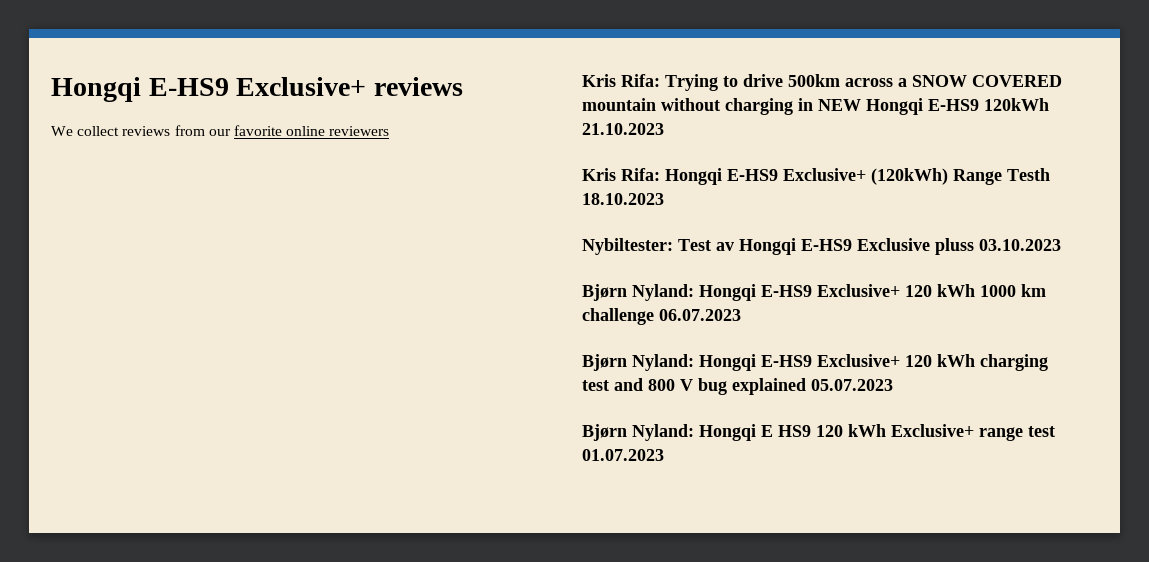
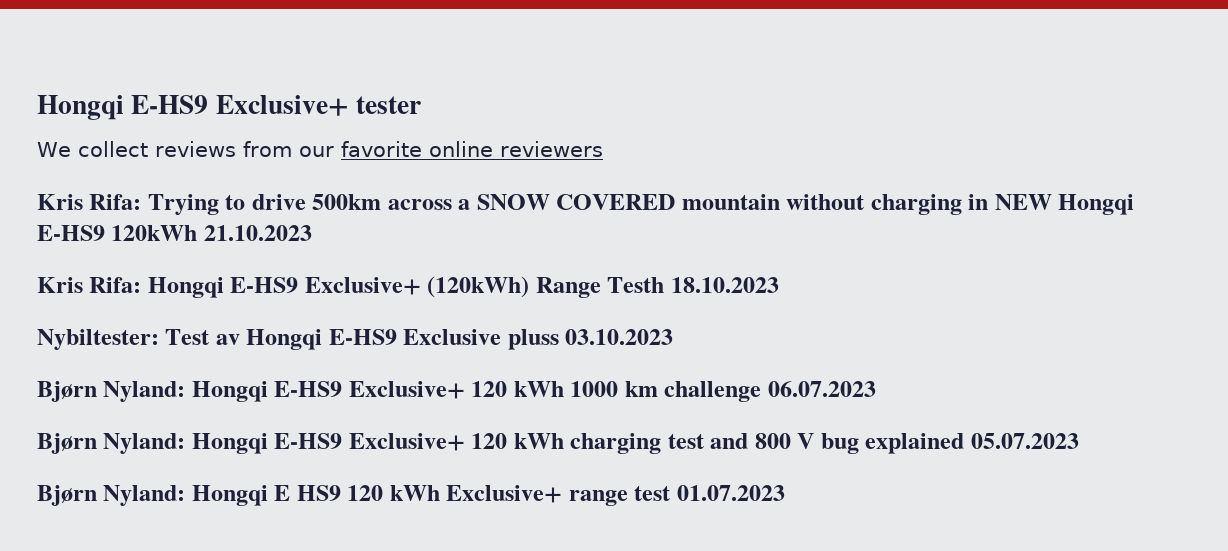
[51,77,463,102] Hongqi E-HS9 Exclusive+ reviews -> [37,95,422,120] Hongqi E-HS9 Exclusive+ tester

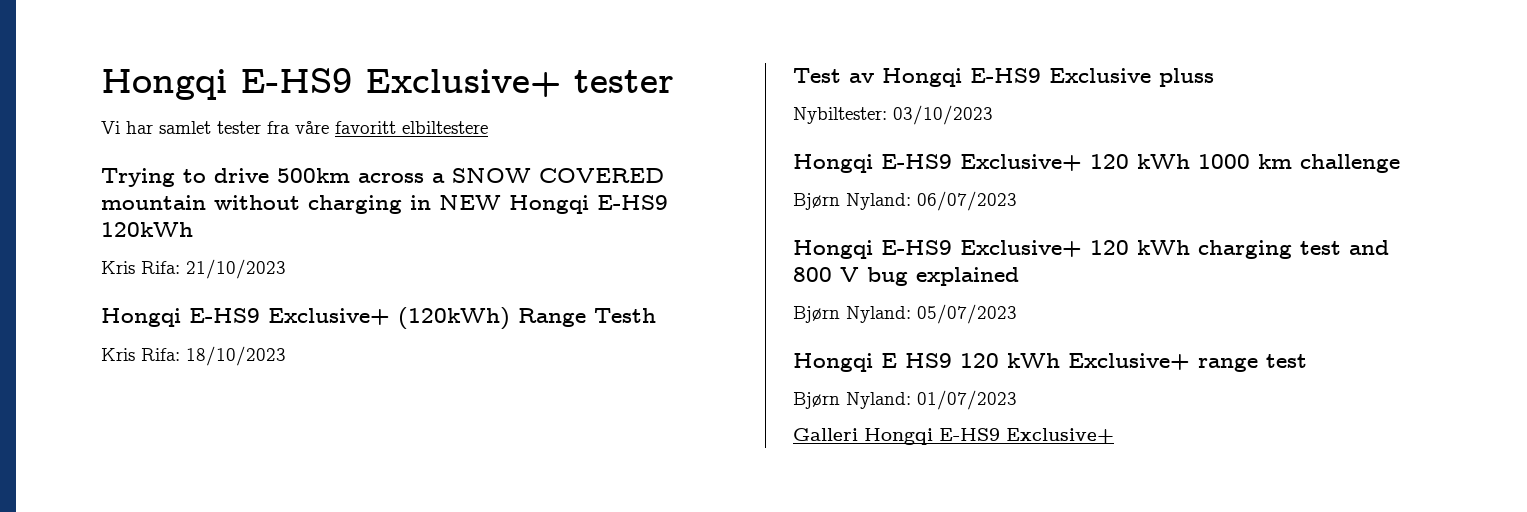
[37,141,603,157] [37,194,142,210] We collect reviews from our favorite online reviewers // Kris Rifa: -> [101,121,488,134] Vi har samlet tester fra våre favoritt elbiltestere //
[203,225,312,241] [37,277,142,293] 21.10.2023 // Kris Rifa: -> [101,259,286,279] // Kris Rifa: 21/10/2023 //
[670,277,779,293] [37,329,159,350] 18.10.2023 // Nybiltester: -> [101,346,286,366] // Kris Rifa: 18/10/2023 //
[565,329,674,345] [37,381,186,402] 03.10.2023 // Bjørn Nyland: -> [793,105,993,125] // Nybiltester: 03/10/2023 //
[767,381,876,397] [37,433,186,454] 06.07.2023 // Bjørn Nyland: -> [793,191,1017,211] // Bjørn Nyland: 06/07/2023 //
[970,433,1079,449] [37,485,186,506] 05.07.2023 // Bjørn Nyland: -> [793,304,1017,324] // Bjørn Nyland: 05/07/2023 //
[676,485,785,501] 01.07.2023 -> [793,390,1017,410] [793,428,1114,445] // Bjørn Nyland: 01/07/2023 // Galleri Hongqi E-HS9 Exclusive+

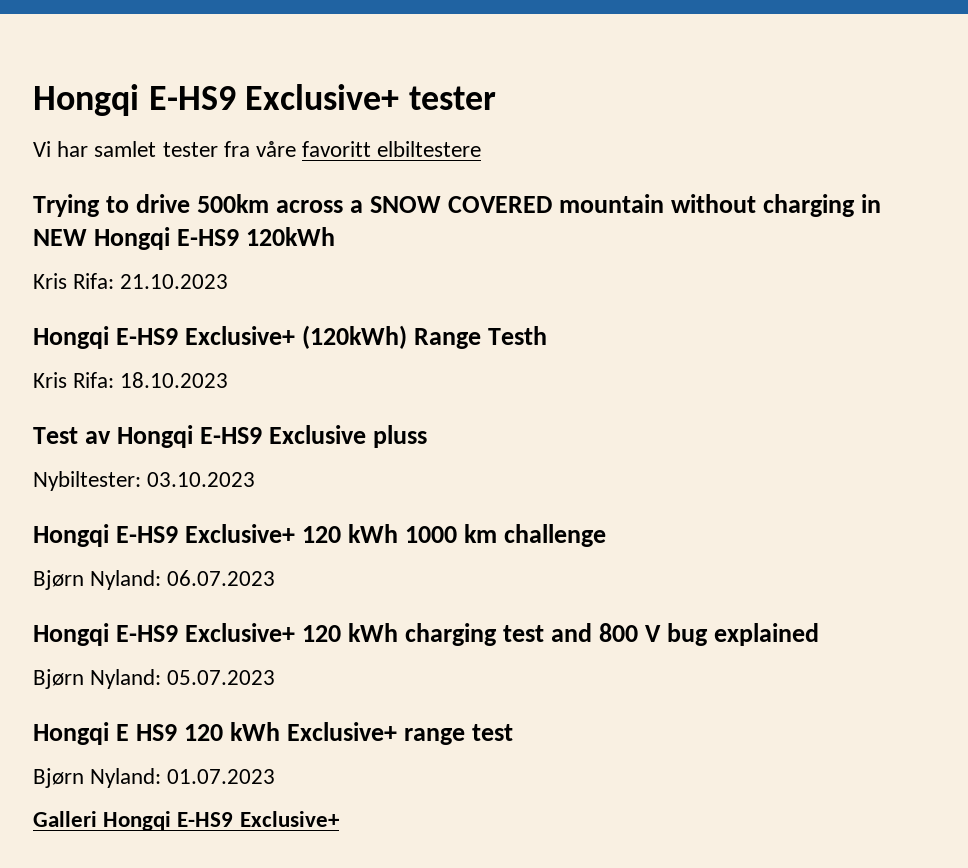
[186,259,286,279] 21/10/2023 -> [120,274,229,289] 21.10.2023
[186,346,286,366] 18/10/2023 -> [120,372,229,388] 18.10.2023
[893,105,993,125] 03/10/2023 -> [147,472,256,487] 03.10.2023
[917,191,1017,211] 06/07/2023 -> [167,570,276,586] 06.07.2023
[917,304,1017,324] 05/07/2023 -> [167,670,276,685] 05.07.2023
[917,390,1017,410] 01/07/2023 -> [167,769,276,784] 01.07.2023

